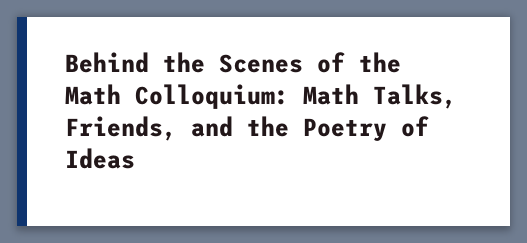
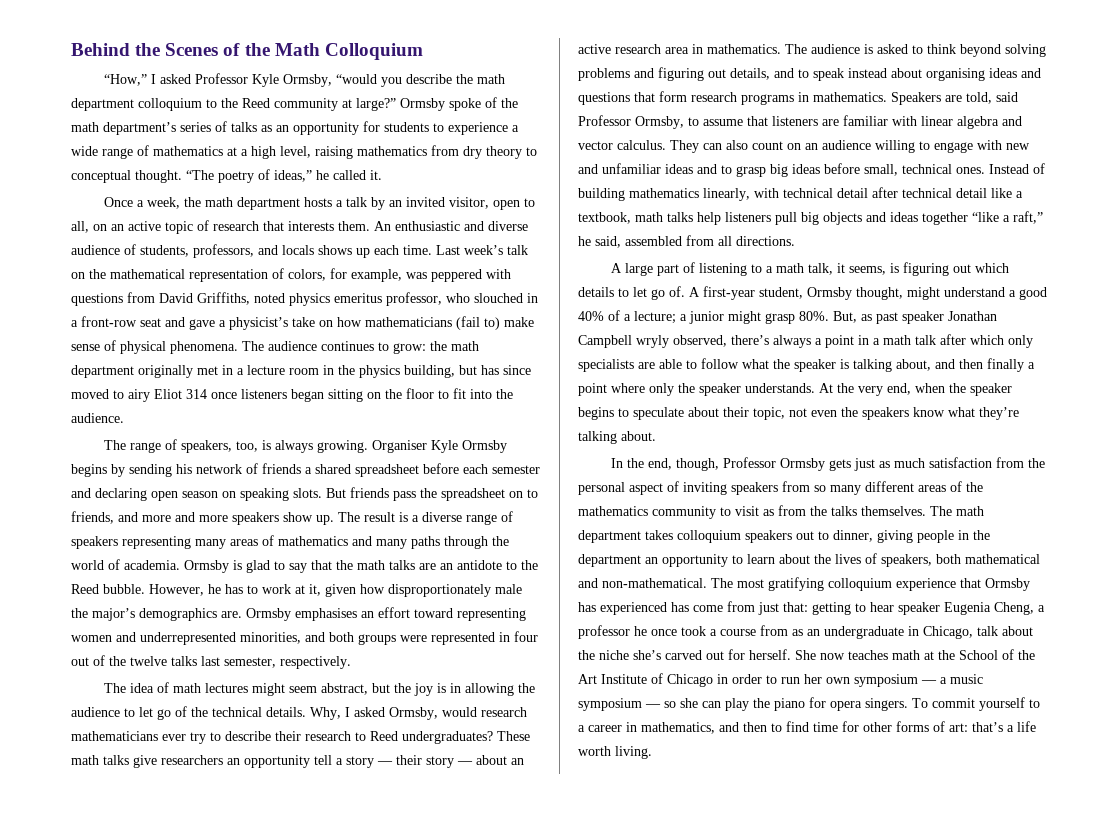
[135,84,457,109] [65,116,429,141] [65,148,135,169] Colloquium: Math Talks, Friends, and the Poetry of Ideas -> [324,43,423,60] [104,73,506,87] [71,97,518,111] [71,121,519,135] [71,145,537,159] [71,169,382,183] [104,197,536,210] [71,220,528,234] [71,244,528,258] [71,268,511,282] [71,292,538,306] [71,316,534,330] [71,340,479,354] [71,365,531,378] [71,388,513,402] [71,413,124,423] [104,439,508,453] [71,463,540,477] [71,487,538,501] [71,511,513,525] [71,535,509,549] [71,559,538,573] [71,584,522,597] [71,607,526,621] [71,631,538,645] [71,655,351,669] [104,682,536,696] [71,706,527,720] [71,731,530,744] [71,755,524,768] [578,44,1046,57] [578,67,1041,81] [578,91,1018,105] [578,115,1022,129] [578,140,1030,153] [578,163,1045,177] [578,187,1023,201] [578,211,1043,225] [578,235,795,248] [611,262,1010,276] [578,286,1047,300] [578,310,997,324] [578,334,1033,348] [578,358,1035,372] [578,383,1012,396] [578,407,1019,420] [578,431,656,444] [611,457,1046,471] [578,481,983,495] [578,505,984,519] [578,530,990,543] [578,553,1040,567] [578,577,1030,591] [578,601,1045,615] [578,625,1033,639] [578,649,1035,660] [578,673,983,687] [578,697,1040,711] [578,721,1036,734] [578,746,652,759] Colloquium // “How,” I asked Professor Kyle Ormsby, “would you describe the math department colloquium to the Reed community at large?” Ormsby spoke of the math department’s series of talks as an opportunity for students to experience a wide range of mathematics at a high level, raising mathematics from dry theory to conceptual thought. “The poetry of ideas,” he called it. // Once a week, the math department hosts a talk by an invited visitor, open to all, on an active topic of research that interests them. An enthusiastic and diverse audience of students, professors, and locals shows up each time. Last week’s talk on the mathematical representation of colors, for example, was peppered with questions from David Griffiths, noted physics emeritus professor, who slouched in a front-row seat and gave a physicist’s take on how mathematicians (fail to) make sense of physical phenomena. The audience continues to grow: the math department originally met in a lecture room in the physics building, but has since moved to airy Eliot 314 once listeners began sitting on the floor to fit into the audience. // The range of speakers, too, is always growing. Organiser Kyle Ormsby begins by sending his network of friends a shared spreadsheet before each semester and declaring open season on speaking slots. But friends pass the spreadsheet on to friends, and more and more speakers show up. The result is a diverse range of speakers representing many areas of mathematics and many paths through the world of academia. Ormsby is glad to say that the math talks are an antidote to the Reed bubble. However, he has to work at it, given how disproportionately male the major’s demographics are. Ormsby emphasises an effort toward representing women and underrepresented minorities, and both groups were represented in four out of the twelve talks last semester, respectively. // The idea of math lectures might seem abstract, but the joy is in allowing the audience to let go of the technical details. Why, I asked Ormsby, would research mathematicians ever try to describe their research to Reed undergraduates? These math talks give researchers an opportunity tell a story — their story — about an active research area in mathematics. The audience is asked to think beyond solving problems and figuring out details, and to speak instead about organising ideas and questions that form research programs in mathematics. Speakers are told, said Professor Ormsby, to assume that listeners are familiar with linear algebra and vector calculus. They can also count on an audience willing to engage with new and unfamiliar ideas and to grasp big ideas before small, technical ones. Instead of building mathematics linearly, with technical detail after technical detail like a textbook, math talks help listeners pull big objects and ideas together “like a raft,” he said, assembled from all directions. // A large part of listening to a math talk, it seems, is figuring out which details to let go of. A first-year student, Ormsby thought, might understand a good 40% of a lecture; a junior might grasp 80%. But, as past speaker Jonathan Campbell wryly observed, there’s always a point in a math talk after which only specialists are able to follow what the speaker is talking about, and then finally a point where only the speaker understands. At the very end, when the speaker begins to speculate about their topic, not even the speakers know what they’re talking about. // In the end, though, Professor Ormsby gets just as much satisfaction from the personal aspect of inviting speakers from so many different areas of the mathematics community to visit as from the talks themselves. The math department takes colloquium speakers out to dinner, giving people in the department an opportunity to learn about the lives of speakers, both mathematical and non-mathematical. The most gratifying colloquium experience that Ormsby has experienced has come from just that: getting to hear speaker Eugenia Cheng, a professor he once took a course from as an undergraduate in Chicago, talk about the niche she’s carved out for herself. She now teaches math at the School of the Art Institute of Chicago in order to run her own symposium — a music symposium — so she can play the piano for opera singers. To commit yourself to a career in mathematics, and then to find time for other forms of art: that’s a life worth living.

